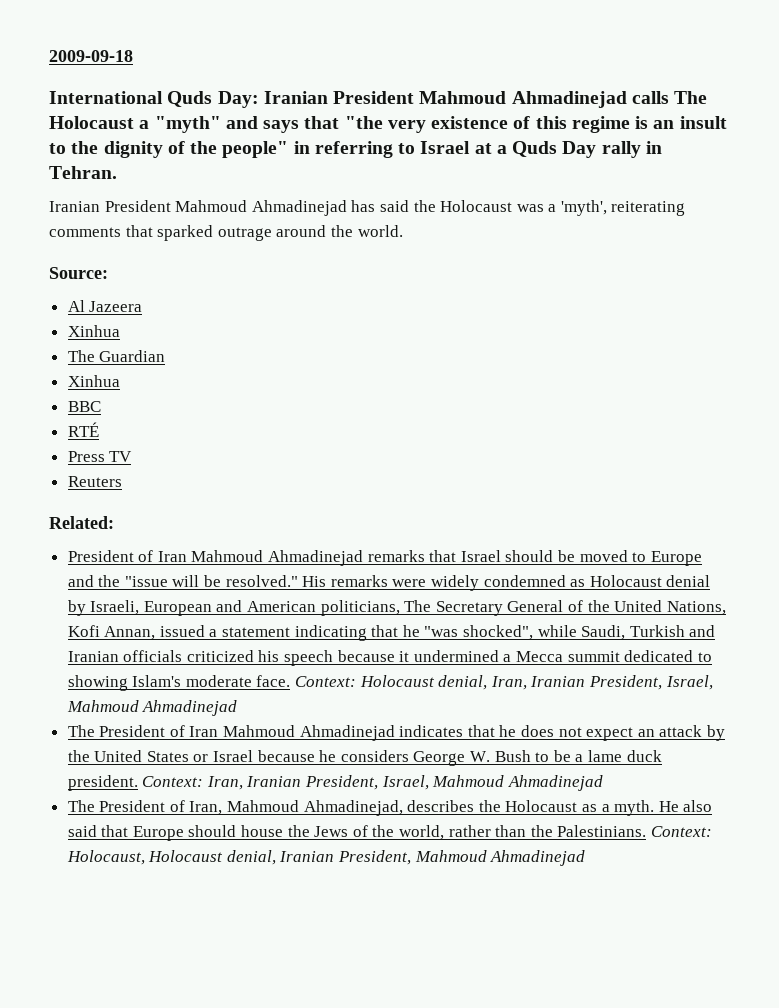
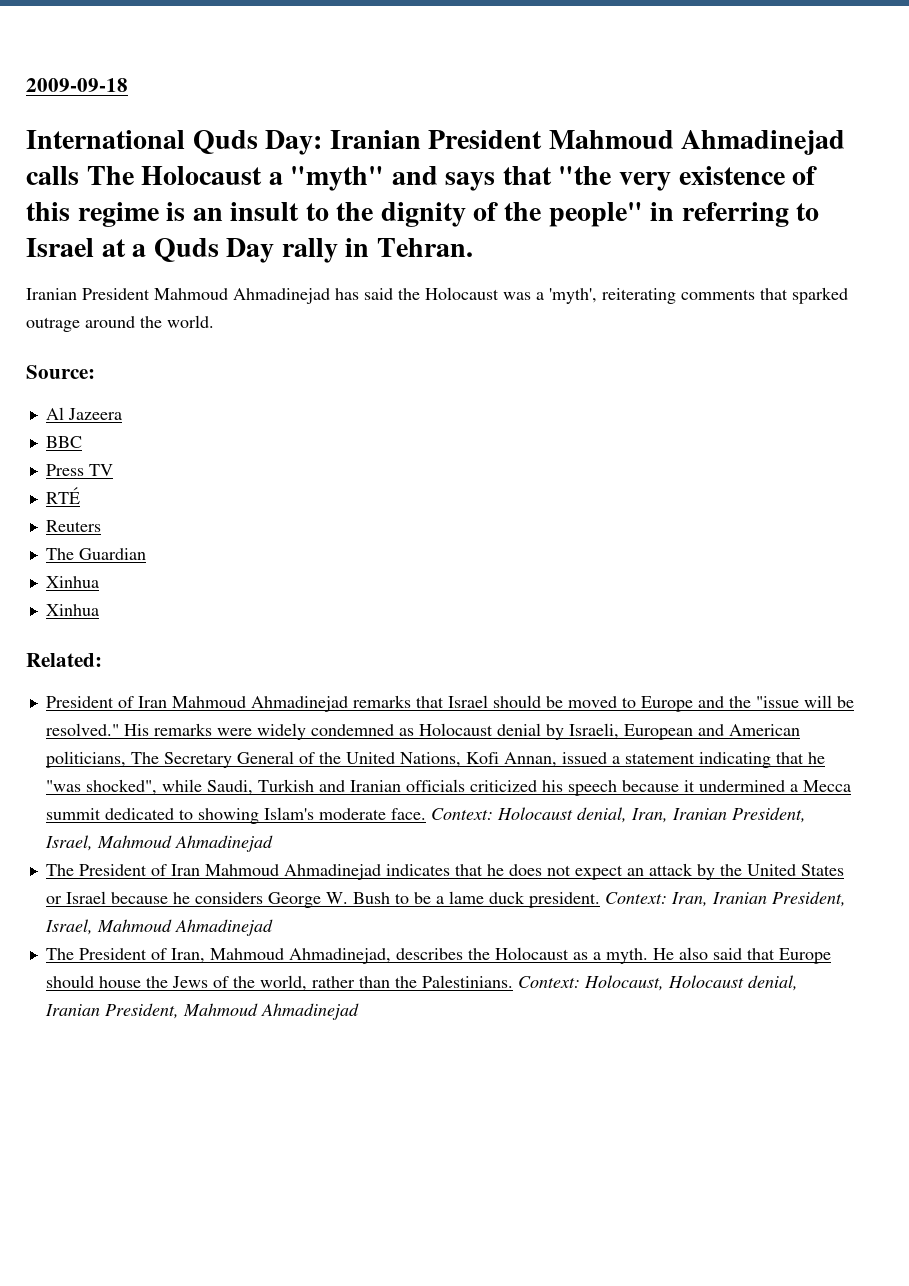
[67,325,120,337] [67,350,166,362] [67,375,120,387] [67,401,101,412] [67,422,99,437] [67,451,133,462] [67,476,122,487] Xinhua // The Guardian // Xinhua // BBC // RTÉ // Press TV // Reuters -> [45,436,82,448] [45,464,113,476] [45,487,80,504] [45,520,101,532] [45,548,146,560] [45,576,99,588] [45,604,99,616] BBC // Press TV // RTÉ // Reuters // The Guardian // Xinhua // Xinhua

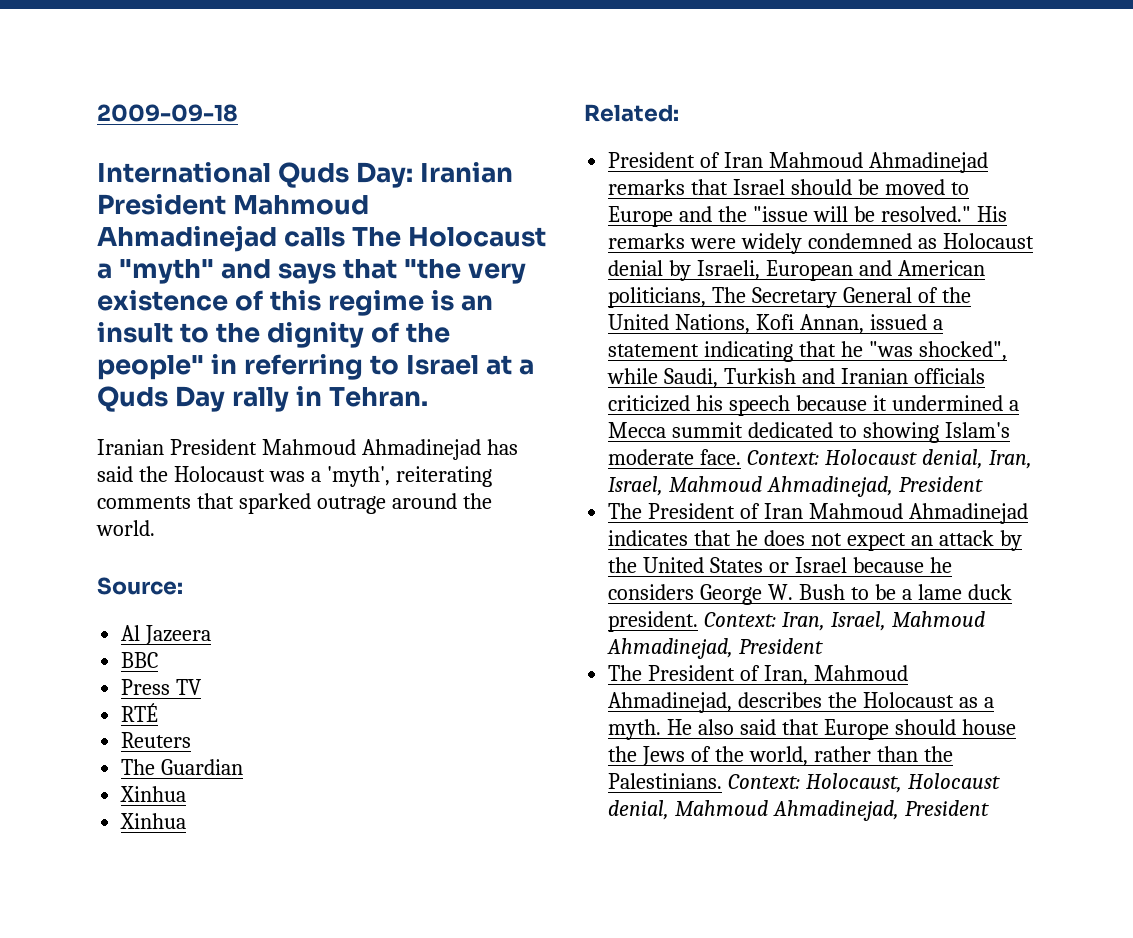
[671,807,806,823] [44,835,273,852] Iranian President, Israel, Mahmoud Ahmadinejad -> [608,476,984,497] Israel, Mahmoud Ahmadinejad, President
[711,891,846,907] [44,919,273,936] Iranian President, Israel, Mahmoud Ahmadinejad -> [831,611,985,631] [607,638,824,659] Israel, Mahmoud Ahmadinejad, President
[44,1003,359,1020] Iranian President, Mahmoud Ahmadinejad -> [675,800,990,821] Mahmoud Ahmadinejad, President

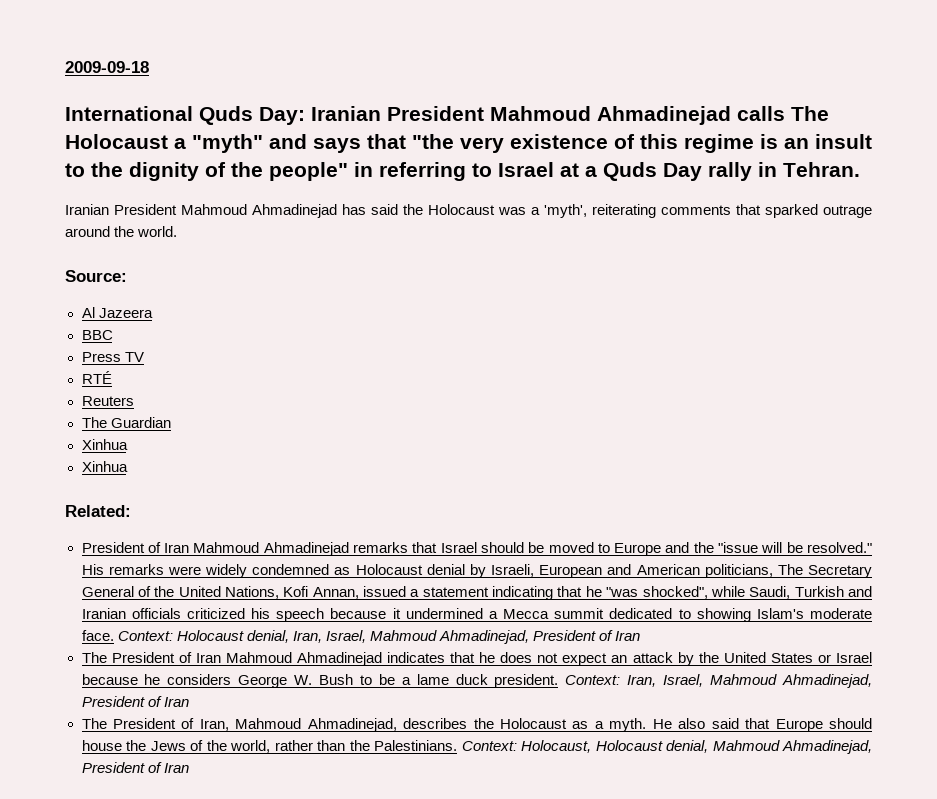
(984, 484) none -> [598,630,640,641] of Iran
(824, 646) none -> [147,696,189,707] of Iran
(990, 808) none -> [147,762,189,773] of Iran

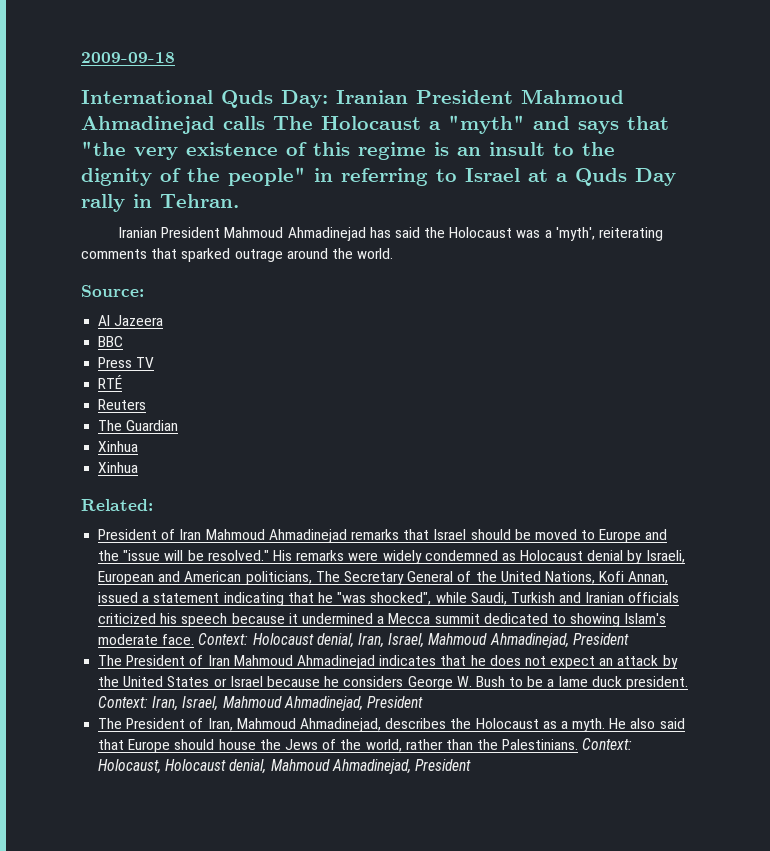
[598,630,640,641] of Iran -> (629, 639) none
[147,696,189,707] of Iran -> (423, 702) none
[147,762,189,773] of Iran -> (471, 765) none

